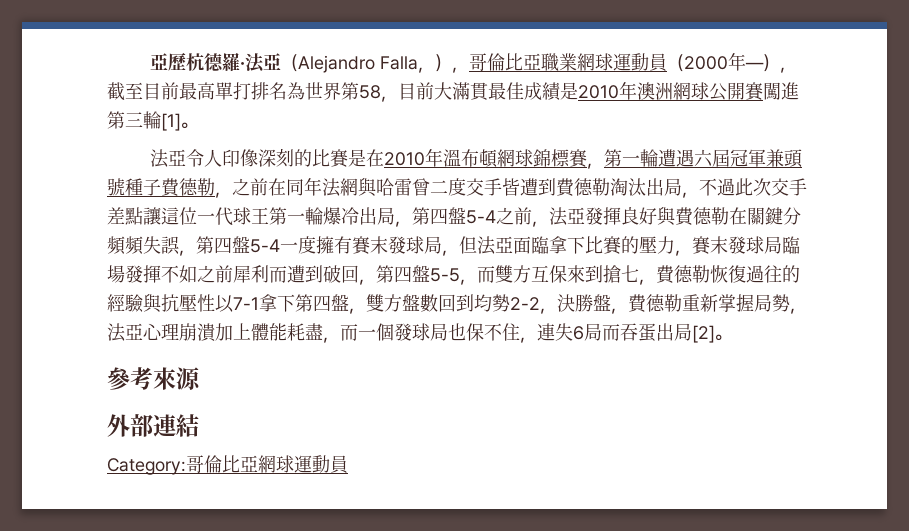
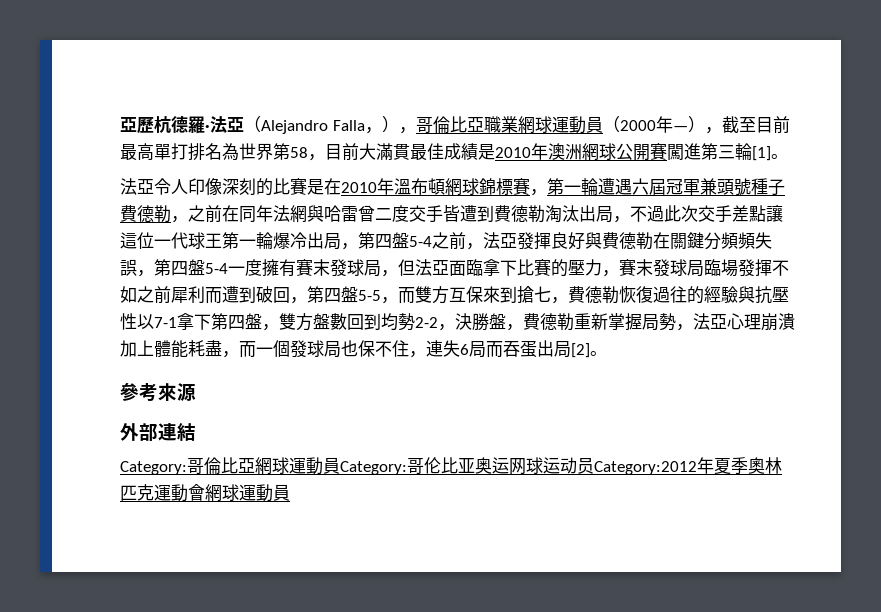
(348, 464) none -> [340,457,782,475] [120,484,290,502] Category:哥伦比亚奥运网球运动员Category:2012年夏季奧林匹克運動會網球運動員

